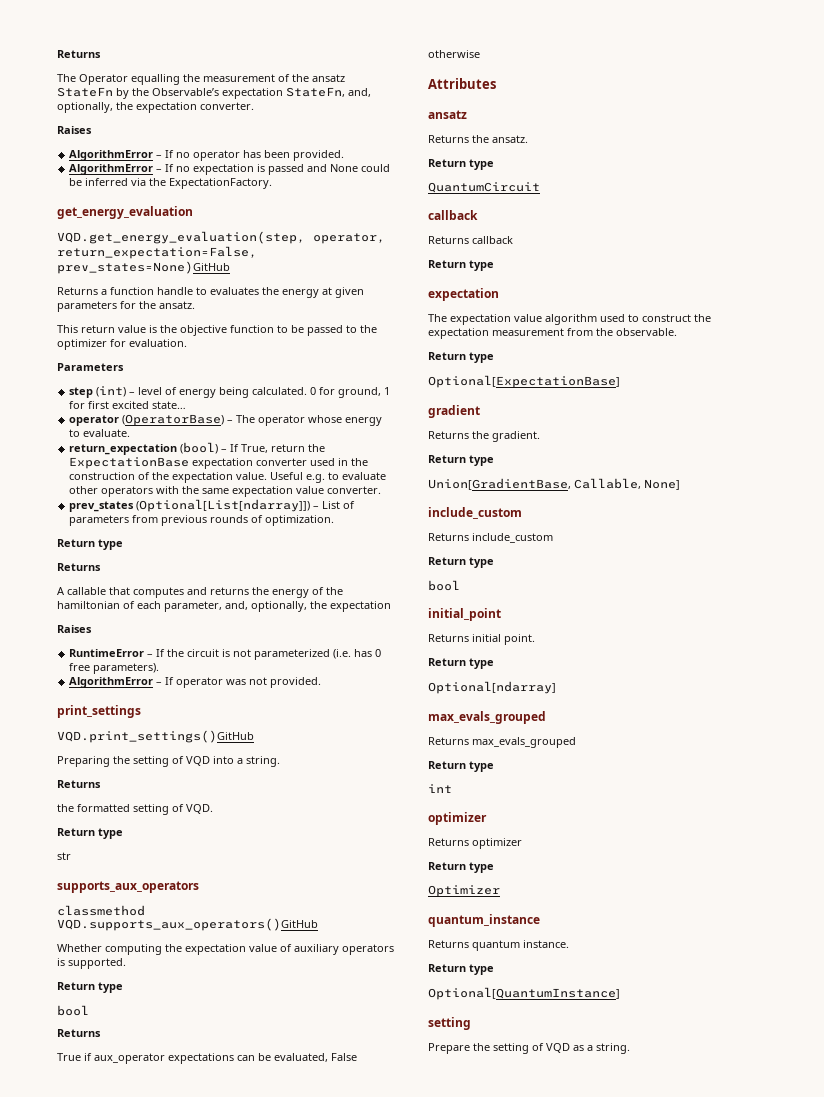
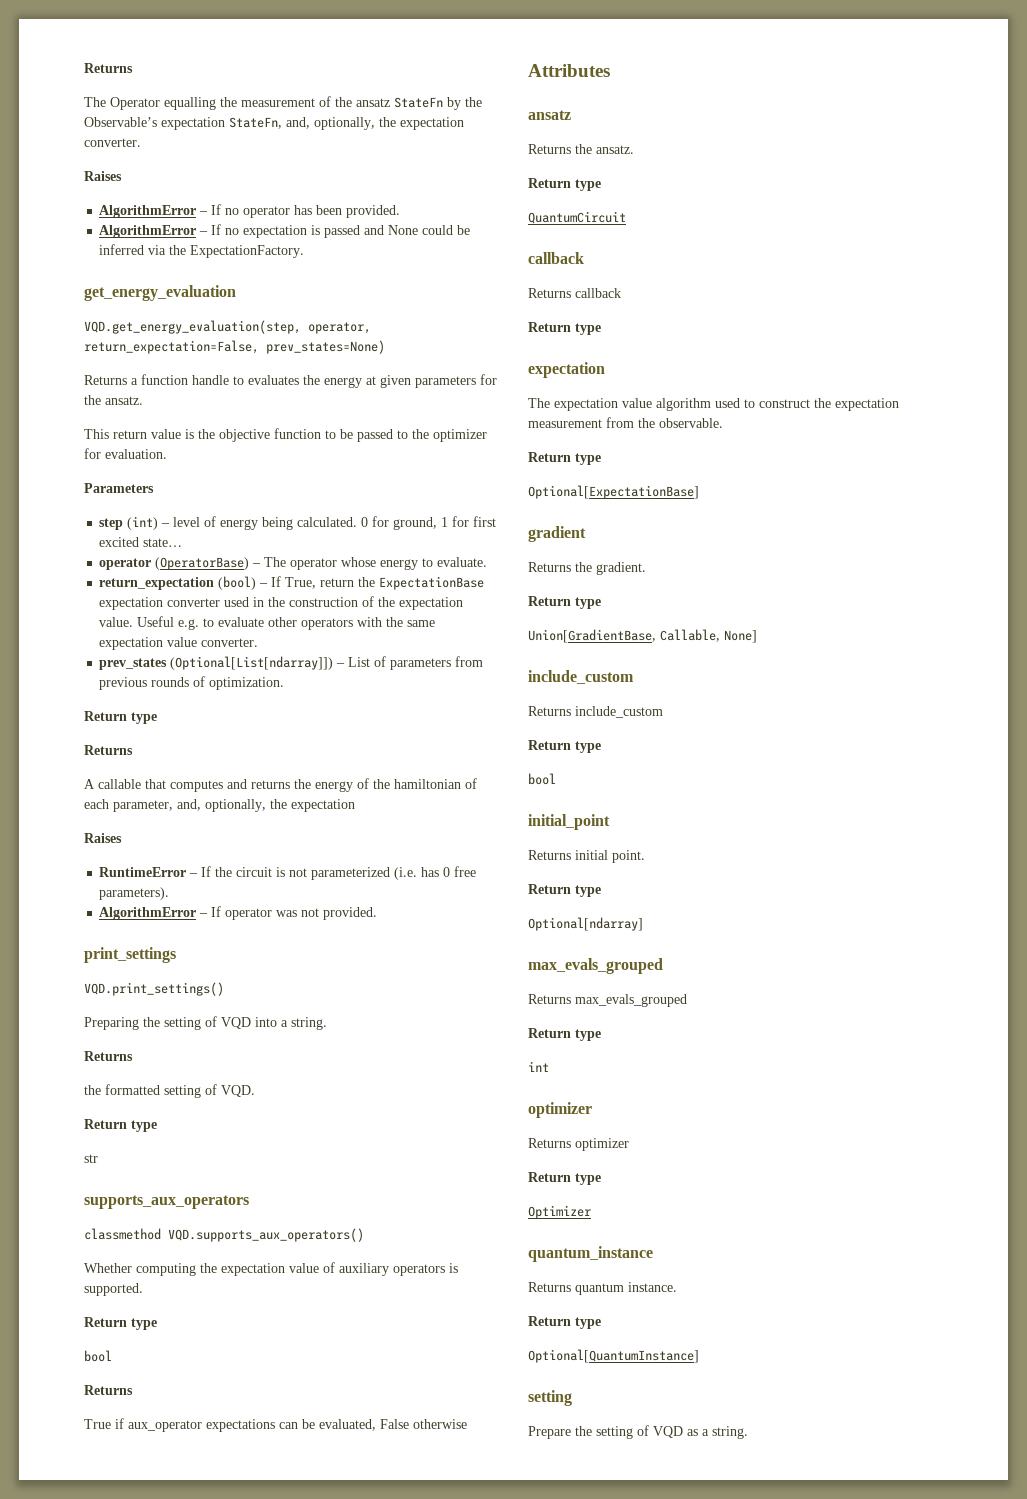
[57,261,230,274] prev_states=None)GitHub -> [266,340,385,354] prev_states=None)
[57,730,254,743] VQD.print_settings()GitHub -> [84,982,224,996] VQD.print_settings()
[57,918,318,931] VQD.supports_aux_operators()GitHub -> [168,1228,364,1242] VQD.supports_aux_operators()

